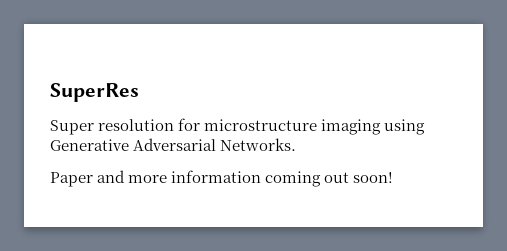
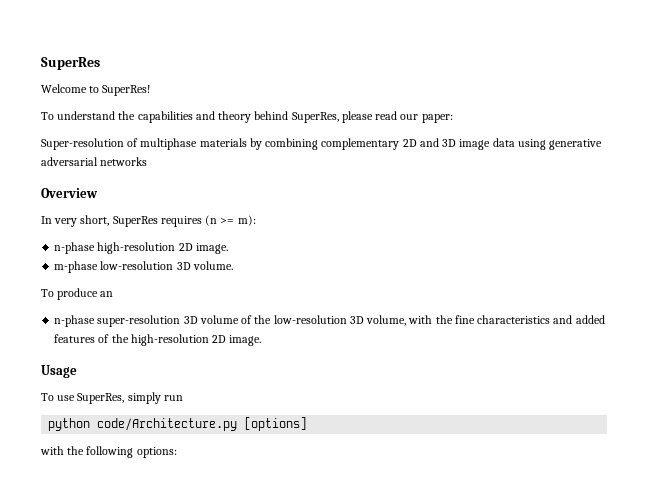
[50,118,426,135] [50,138,297,151] [50,170,394,187] Super resolution for microstructure imaging using Generative Adversarial Networks. // Paper and more information coming out soon! -> [41,84,151,96] [41,111,453,123] [41,138,603,150] [41,157,148,166] [41,188,98,198] [41,215,256,227] [54,242,228,254] [54,261,233,273] [41,288,114,300] [54,315,605,327] [54,334,262,346] [41,365,77,378] [41,392,183,404] [48,417,308,431] [40,446,177,458] Welcome to SuperRes! // To understand the capabilities and theory behind SuperRes, please read our paper: // Super-resolution of multiphase materials by combining complementary 2D and 3D image data using generative adversarial networks // Overview // In very short, SuperRes requires (n >= m): // n-phase high-resolution 2D image. // m-phase low-resolution 3D volume. // To produce an // n-phase super-resolution 3D volume of the low-resolution 3D volume, with the fine characteristics and added features of the high-resolution 2D image. // Usage // To use SuperRes, simply run // python code/Architecture.py [options] // with the following options:

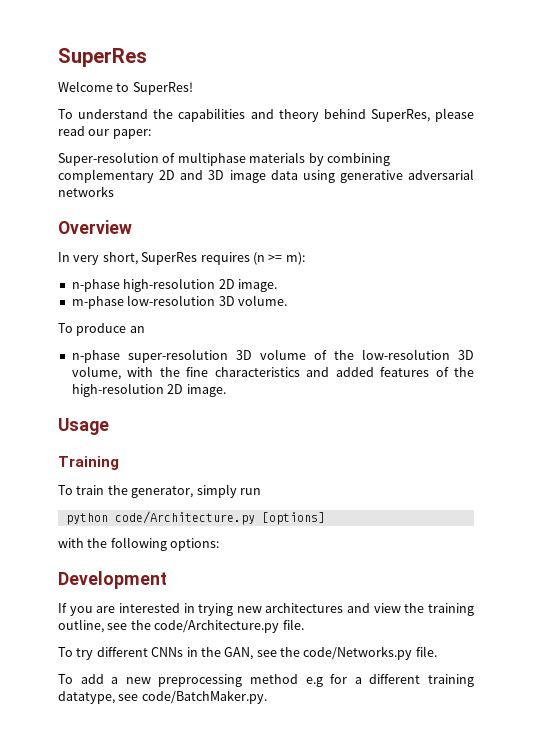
[41,393,125,404] // To use SuperRes, -> [58,456,119,470] [58,485,194,498] // Training // To train the generator,
(177, 452) none -> [58,571,167,589] [58,603,474,616] [58,619,304,633] [58,646,437,660] [58,674,475,687] [58,690,267,704] // Development // If you are interested in trying new architectures and view the training outline, see the code/Architecture.py file. // To try different CNNs in the GAN, see the code/Networks.py file. // To add a new preprocessing method e.g for a different training datatype, see code/BatchMaker.py.

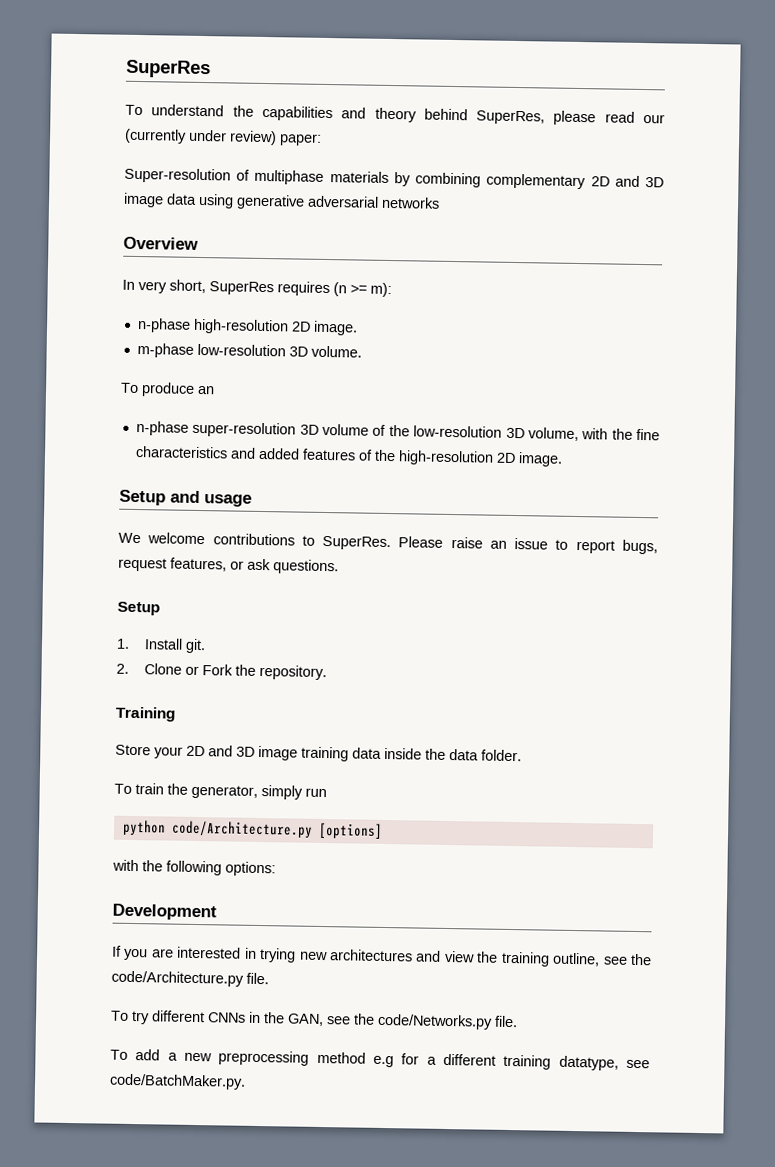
[58,48,147,67] [58,81,193,95] SuperRes // Welcome to SuperRes! -> [126,59,211,79] SuperRes
(110, 132) none -> [124,128,277,146] (currently under review)
[58,418,109,435] [58,456,119,470] Usage // Training -> [119,489,252,507] [118,532,658,555] [118,557,339,575] [117,601,160,616] [116,638,207,654] [116,663,328,681] [115,706,176,722] [115,744,522,762] Setup and usage // We welcome contributions to SuperRes. Please raise an issue to report bugs, request features, or ask questions. // Setup // 1. Install git. // 2. Clone or Fork the repository. // Training // Store your 2D and 3D image training data inside the data folder.

